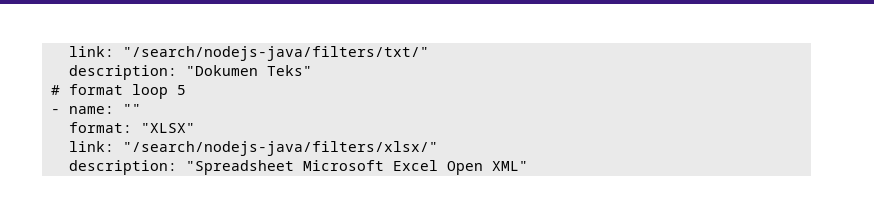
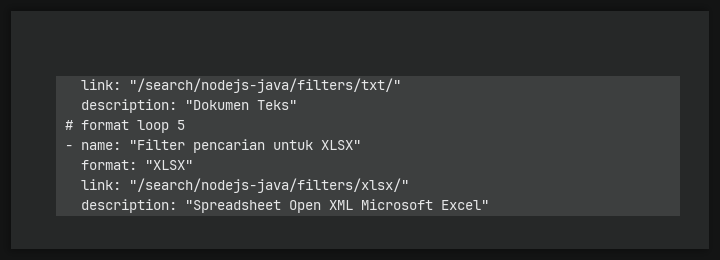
[123,104,141,114] "" -> [129,139,362,153] "Filter pencarian untuk XLSX"
[303,160,528,175] Microsoft Excel Open XML" -> [289,199,490,213] Open XML Microsoft Excel"

